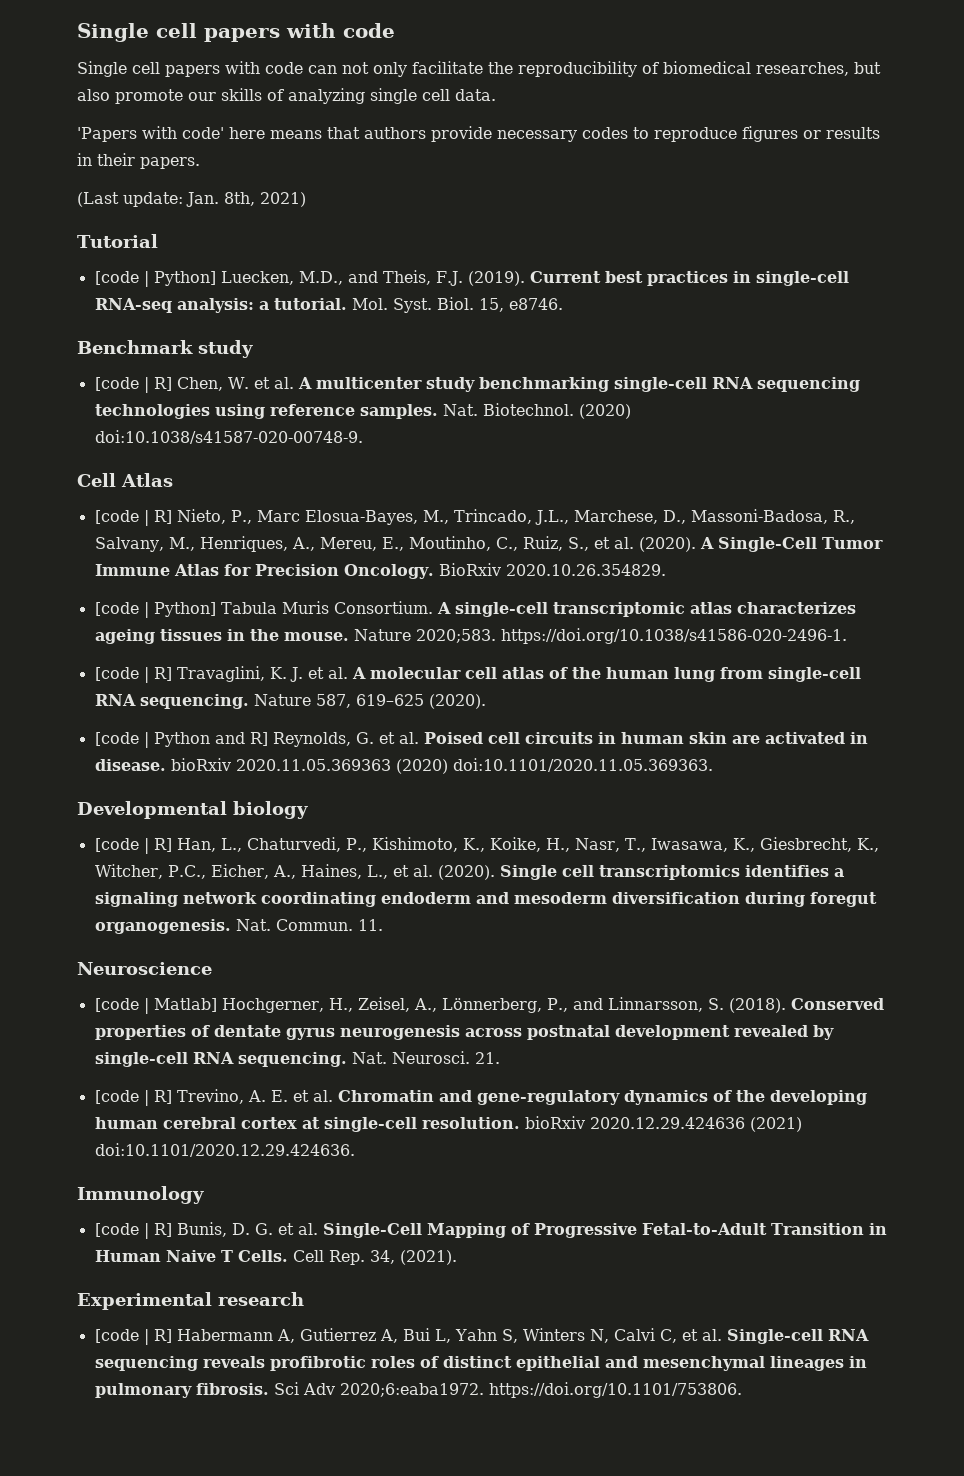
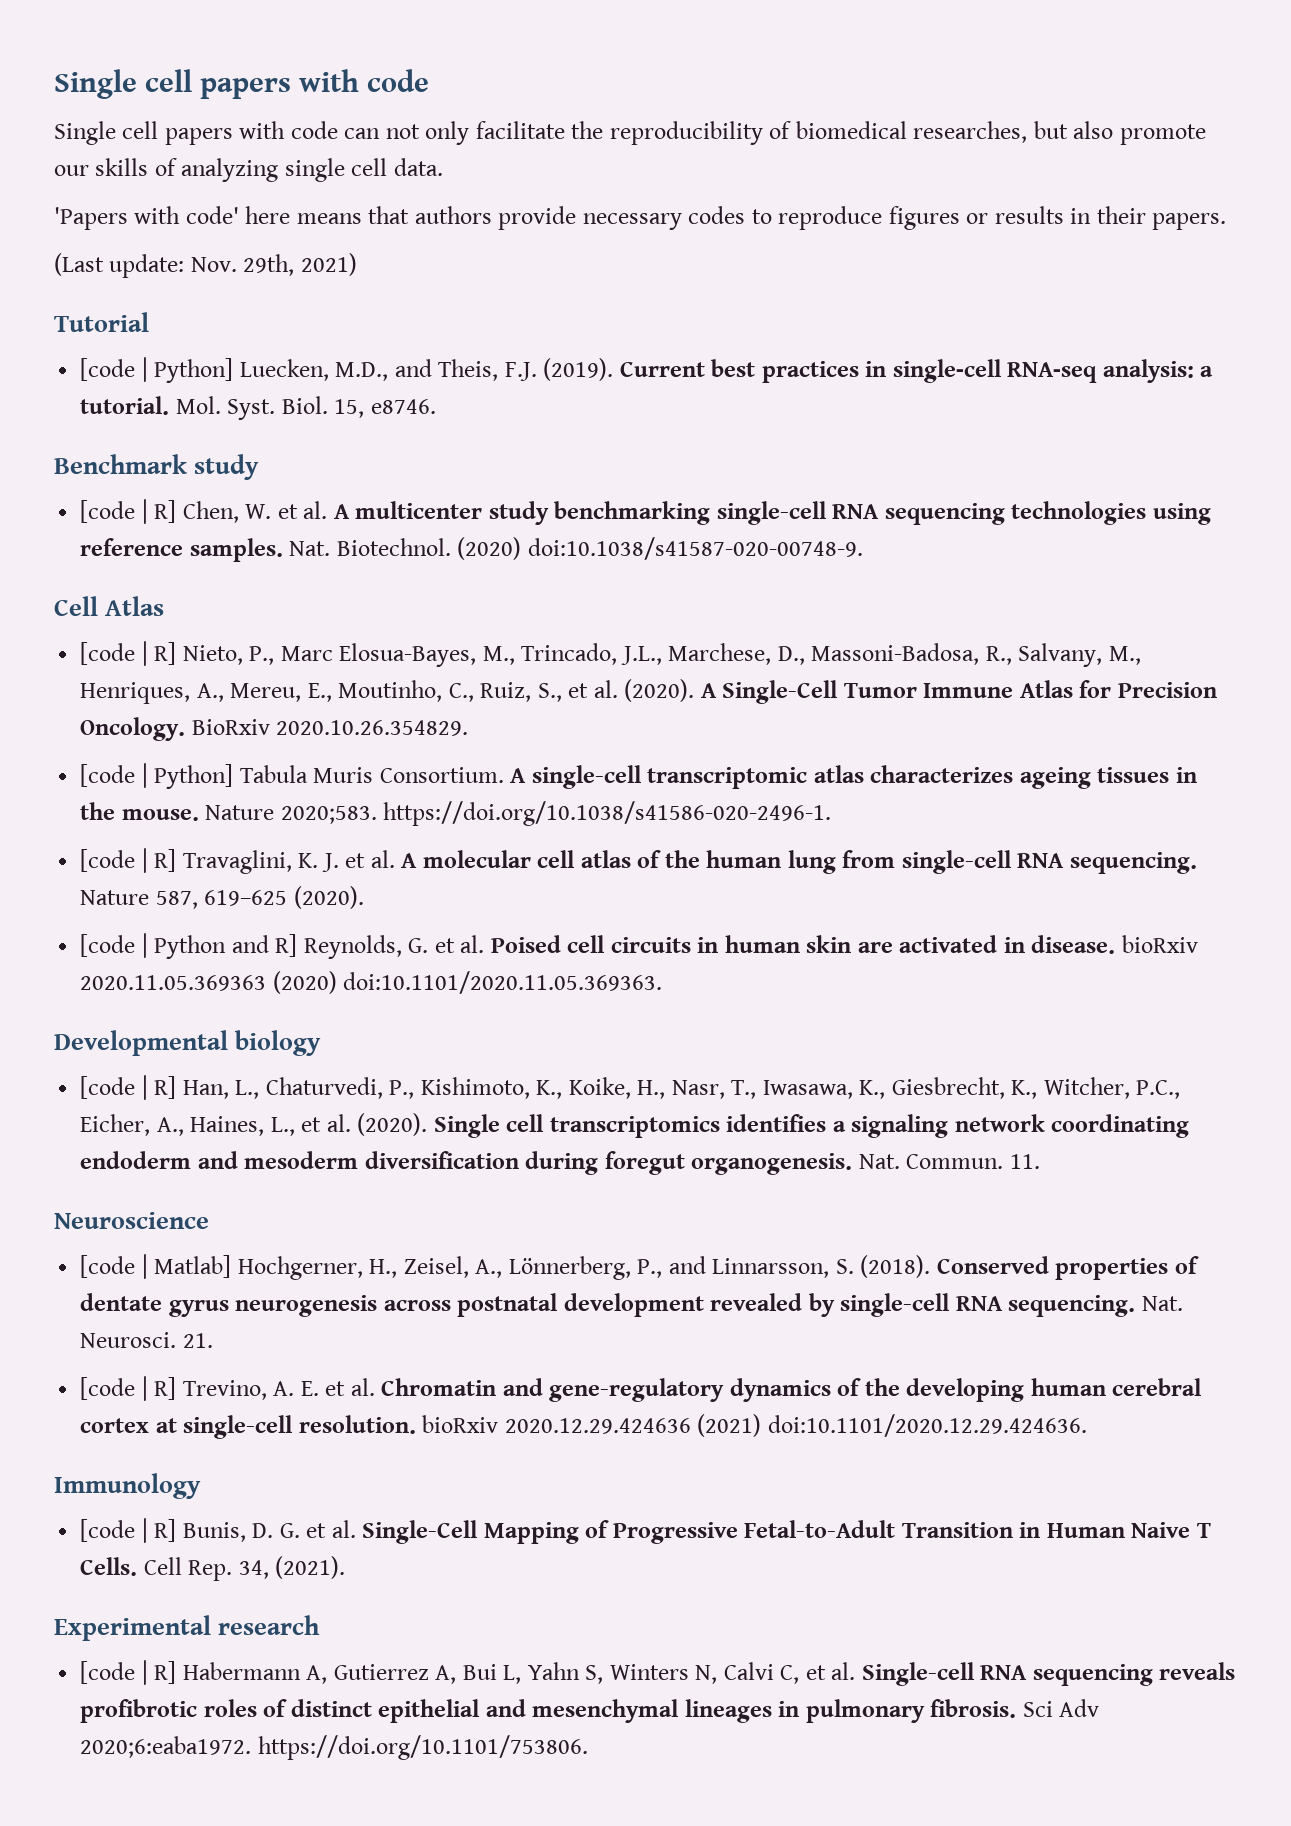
[186,192,255,207] Jan. 8th, -> [190,254,295,276] Nov. 29th,

